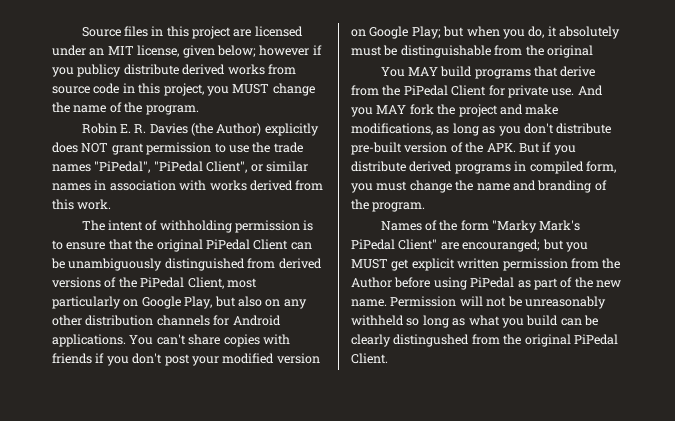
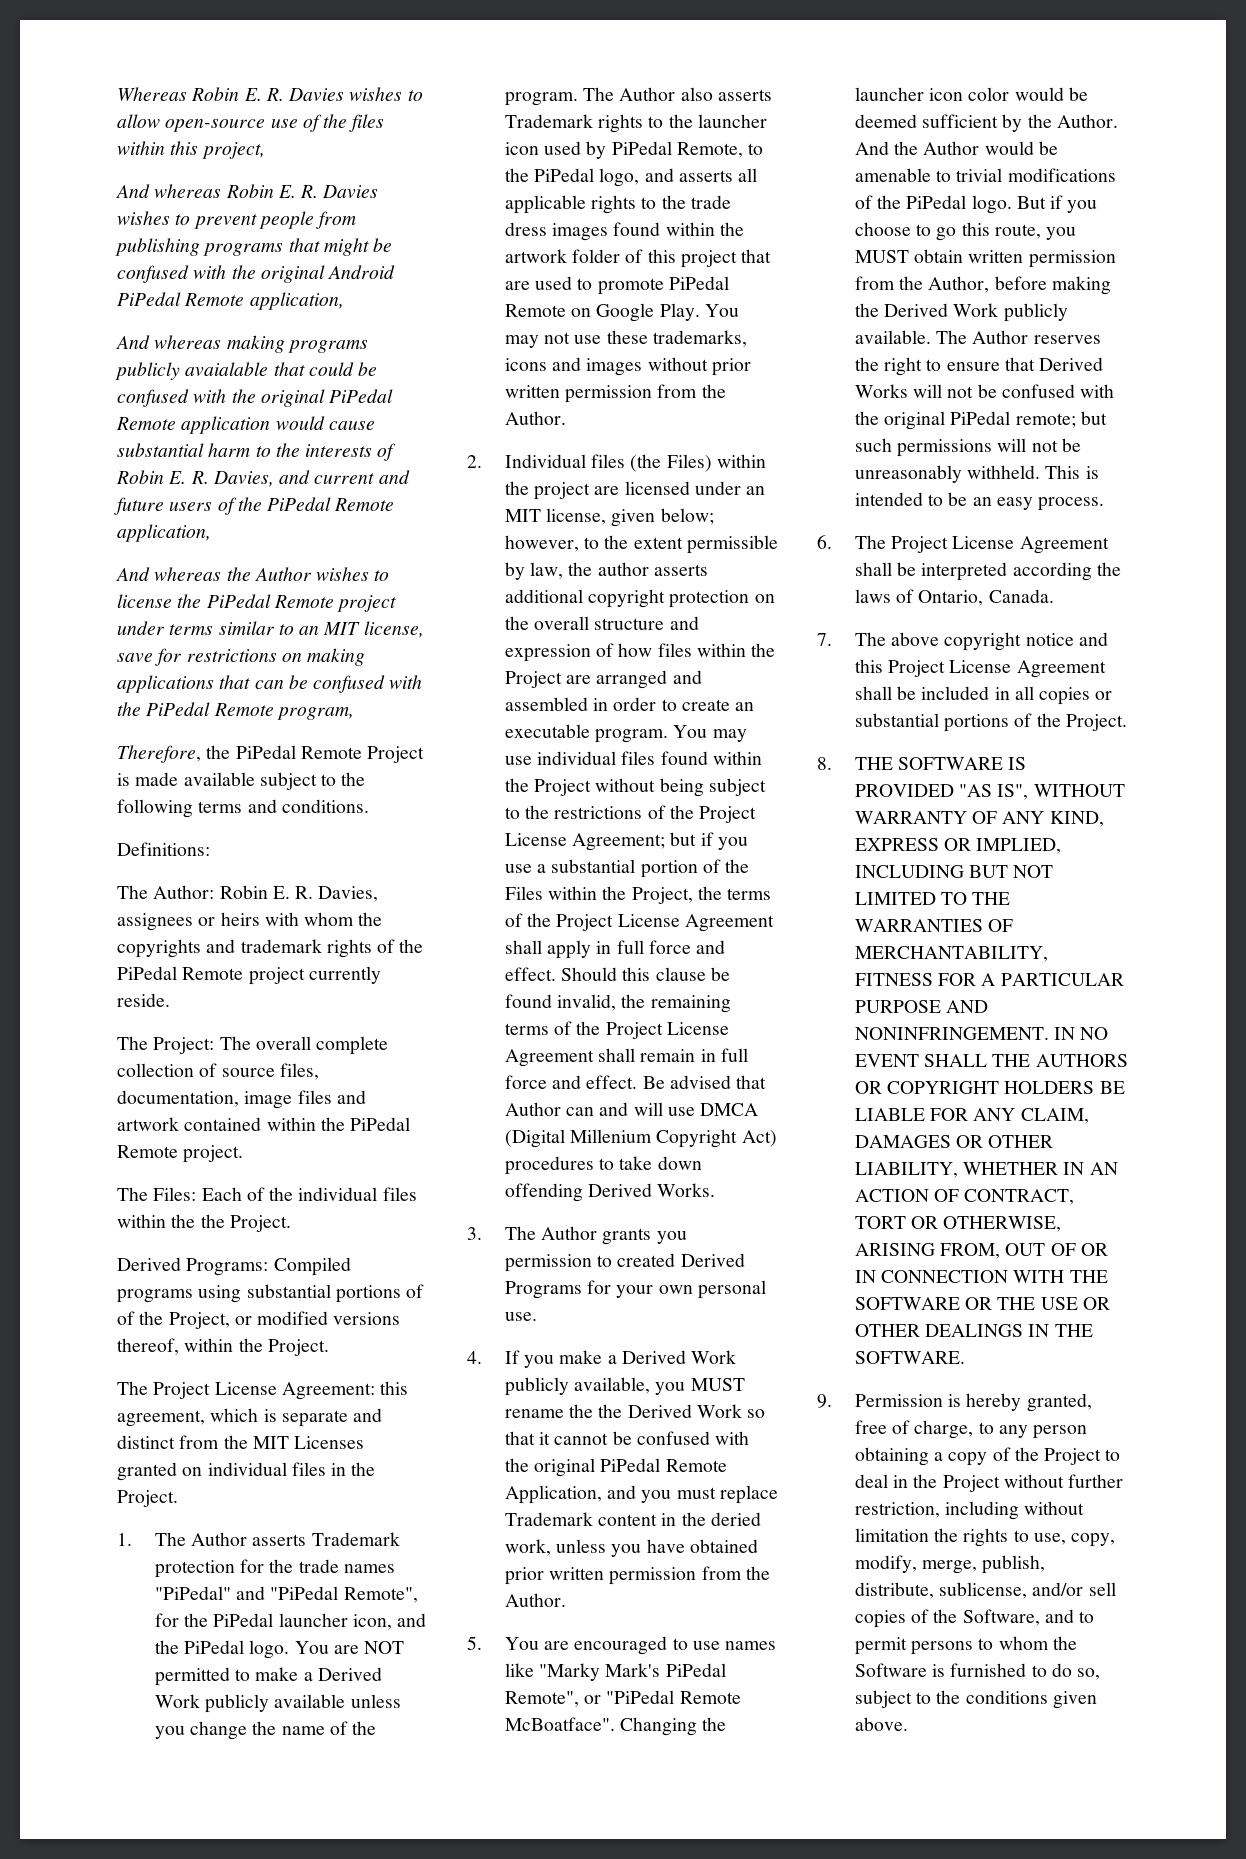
[81,26,189,37] Source files in this -> [117,87,423,101] [117,114,385,132] [117,141,265,159] [116,184,379,198] [117,211,357,229] [115,238,393,256] [117,265,396,283] [117,292,344,310] [116,335,368,353] [115,362,378,380] [117,389,394,407] [116,416,375,434] [117,443,397,461] [116,470,410,487] [114,497,395,515] [117,524,211,542] [116,567,390,581] [117,594,397,612] [117,621,424,638] [117,648,366,666] [117,675,423,693] [117,702,354,720] [117,745,425,763] [117,772,366,790] [117,799,369,818] [117,842,210,856] [117,885,379,902] [117,912,383,931] [117,939,424,958] [117,966,381,985] [117,993,170,1007] [117,1036,389,1055] [117,1063,319,1080] [117,1090,366,1109] [117,1117,411,1131] [117,1145,244,1163] [117,1187,417,1201] [117,1214,291,1232] [117,1257,351,1276] [117,1284,425,1303] [117,1311,401,1329] [117,1338,329,1356] [117,1381,409,1400] [117,1408,383,1427] [117,1435,365,1449] [117,1462,376,1481] [117,1490,178,1507] [117,1532,400,1546] [154,1559,395,1578] [154,1586,418,1603] [154,1613,427,1630] [154,1640,405,1659] [154,1667,382,1686] [154,1694,401,1713] [154,1721,377,1740] [504,87,772,106] [504,114,767,133] [504,141,764,159] [504,168,758,187] [504,195,731,214] [504,222,744,241] [504,249,772,268] [504,276,729,295] [504,303,739,322] [504,330,747,348] [504,357,751,376] [504,384,726,403] [504,411,566,425] [467,454,766,472] [504,481,529,495] Whereas Robin E. R. Davies wishes to allow open-source use of the files within this project, // And whereas Robin E. R. Davies wishes to prevent people from publishing programs that might be confused with the original Android PiPedal Remote application, // And whereas making programs publicly avaialable that could be confused with the original PiPedal Remote application would cause substantial harm to the interests of Robin E. R. Davies, and current and future users of the PiPedal Remote application, // And whereas the Author wishes to license the PiPedal Remote project under terms similar to an MIT license, save for restrictions on making applications that can be confused with the PiPedal Remote program, // Therefore, the PiPedal Remote Project is made available subject to the following terms and conditions. // Definitions: // The Author: Robin E. R. Davies, assignees or heirs with whom the copyrights and trademark rights of the PiPedal Remote project currently reside. // The Project: The overall complete collection of source files, documentation, image files and artwork contained within the PiPedal Remote project. // The Files: Each of the individual files within the the Project. // Derived Programs: Compiled programs using substantial portions of of the Project, or modified versions thereof, within the Project. // The Project License Agreement: this agreement, which is separate and distinct from the MIT Licenses granted on individual files in the Project. // 1. The Author asserts Trademark protection for the trade names "PiPedal" and "PiPedal Remote", for the PiPedal launcher icon, and the PiPedal logo. You are NOT permitted to make a Derived Work publicly available unless you change the name of the program. The Author also asserts Trademark rights to the launcher icon used by PiPedal Remote, to the PiPedal logo, and asserts all applicable rights to the trade dress images found within the artwork folder of this project that are used to promote PiPedal Remote on Google Play. You may not use these trademarks, icons and images without prior written permission from the Author. // 2. Individual files (the Files) within the
[259,45,322,56] [52,64,296,77] [52,83,315,96] [52,102,199,115] [81,123,319,136] [52,142,303,155] [52,161,308,173] [52,180,324,191] [52,199,112,210] [81,220,314,233] [52,239,312,252] [51,258,322,271] [52,277,257,289] [52,296,307,309] [52,315,281,326] [52,334,290,347] [52,353,320,366] [351,26,620,39] [351,45,593,58] [380,66,596,79] [351,85,603,98] [351,104,559,117] [351,123,612,136] [351,142,576,155] [351,161,616,174] [351,180,607,193] [351,199,426,212] [380,220,581,233] [351,239,588,252] [351,258,621,271] [351,277,621,290] [351,296,606,309] [351,315,598,328] [351,334,618,347] [351,353,388,364] however if you publicy distribute derived works from source code in this project, you MUST change the name of the program. // Robin E. R. Davies (the Author) explicitly does NOT grant permission to use the trade names "PiPedal", "PiPedal Client", or similar names in association with works derived from this work. // The intent of withholding permission is to ensure that the original PiPedal Client can be unambiguously distinguished from derived versions of the PiPedal Client, most particularly on Google Play, but also on any other distribution channels for Android applications. You can't share copies with friends if you don't post your modified version on Google Play; but when you do, it absolutely must be distinguishable from the original // You MAY build programs that derive from the PiPedal Client for private use. And you MAY fork the project and make modifications, as long as you don't distribute pre-built version of the APK. But if you distribute derived programs in compiled form, you must change the name and branding of the program. // Names of the form "Marky Mark's PiPedal Client" are encouranged; but you MUST get explicit written permission from the Author before using PiPedal as part of the new name. Permission will not be unreasonably withheld so long as what you build can be clearly distingushed from the original PiPedal Client. -> [504,535,778,554] [504,562,708,580] [504,589,775,608] [504,616,699,630] [504,643,776,662] [504,670,702,689] [504,697,755,711] [504,724,747,743] [504,751,762,765] [504,778,766,797] [504,805,757,823] [504,832,748,851] [504,859,750,878] [504,886,772,904] [504,913,774,932] [504,940,726,959] [504,967,730,981] [504,994,731,1013] [504,1021,729,1039] [504,1048,748,1067] [504,1075,767,1089] [504,1102,759,1116] [504,1129,777,1148] [504,1156,702,1175] [504,1183,716,1202] [467,1226,687,1245] [504,1253,745,1272] [504,1280,766,1299] [504,1312,537,1321] [467,1350,737,1368] [504,1377,745,1396] [504,1404,766,1418] [504,1431,750,1445] [504,1458,727,1477] [504,1485,778,1504] [504,1512,761,1526] [504,1539,758,1557] [504,1566,770,1585] [504,1593,566,1607] [467,1636,777,1655] [504,1663,726,1681] [504,1690,741,1707] [504,1717,727,1736] [854,87,1088,101] [854,114,1118,132] [854,141,1058,155] [854,168,1116,182] [854,195,1098,214] [854,222,1077,241] [854,249,1116,268] [854,276,1111,295] [854,303,1068,322] [854,330,1101,344] [854,357,1104,376] [854,384,1115,398] [854,411,1107,430] [854,438,1081,457] [854,465,1099,483] [854,492,1105,511] [817,535,1109,554] [854,562,1121,581] [854,589,1054,606] [817,632,1108,651] [854,659,1106,678] [854,686,1113,705] [854,713,1127,732] [817,757,1027,770] [854,784,1125,800] [854,811,1104,827] [854,838,1062,854] [854,865,1054,878] [854,892,1011,905] [854,919,1013,932] [854,946,1048,962] [854,973,1124,986] [854,1000,988,1013] [854,1027,1109,1040] [854,1054,1128,1067] [854,1081,1125,1094] [854,1108,1089,1124] [854,1135,1054,1148] [854,1162,1118,1178] [854,1189,1075,1205] [854,1216,1062,1232] [854,1243,1108,1259] [854,1270,1108,1283] [854,1297,1110,1310] [854,1324,1093,1337] [854,1351,965,1364] [817,1393,1092,1412] [854,1420,1088,1439] [854,1447,1121,1466] [854,1474,1124,1492] [854,1501,1085,1520] [854,1528,1116,1547] [854,1555,1046,1574] [854,1582,1116,1599] [854,1609,1095,1628] [854,1636,1077,1655] [854,1663,1101,1680] [854,1690,1097,1709] [854,1717,908,1731] however, to the extent permissible by law, the author asserts additional copyright protection on the overall structure and expression of how files within the Project are arranged and assembled in order to create an executable program. You may use individual files found within the Project without being subject to the restrictions of the Project License Agreement; but if you use a substantial portion of the Files within the Project, the terms of the Project License Agreement shall apply in full force and effect. Should this clause be found invalid, the remaining terms of the Project License Agreement shall remain in full force and effect. Be advised that Author can and will use DMCA (Digital Millenium Copyright Act) procedures to take down offending Derived Works. // 3. The Author grants you permission to created Derived Programs for your own personal use. // 4. If you make a Derived Work publicly available, you MUST rename the the Derived Work so that it cannot be confused with the original PiPedal Remote Application, and you must replace Trademark content in the deried work, unless you have obtained prior written permission from the Author. // 5. You are encouraged to use names like "Marky Mark's PiPedal Remote", or "PiPedal Remote McBoatface". Changing the launcher icon color would be deemed sufficient by the Author. And the Author would be amenable to trivial modifications of the PiPedal logo. But if you choose to go this route, you MUST obtain written permission from the Author, before making the Derived Work publicly available. The Author reserves the right to ensure that Derived Works will not be confused with the original PiPedal remote; but such permissions will not be unreasonably withheld. This is intended to be an easy process. // 6. The Project License Agreement shall be interpreted according the laws of Ontario, Canada. // 7. The above copyright notice and this Project License Agreement shall be included in all copies or substantial portions of the Project. // 8. THE SOFTWARE IS PROVIDED "AS IS", WITHOUT WARRANTY OF ANY KIND, EXPRESS OR IMPLIED, INCLUDING BUT NOT LIMITED TO THE WARRANTIES OF MERCHANTABILITY, FITNESS FOR A PARTICULAR PURPOSE AND NONINFRINGEMENT. IN NO EVENT SHALL THE AUTHORS OR COPYRIGHT HOLDERS BE LIABLE FOR ANY CLAIM, DAMAGES OR OTHER LIABILITY, WHETHER IN AN ACTION OF CONTRACT, TORT OR OTHERWISE, ARISING FROM, OUT OF OR IN CONNECTION WITH THE SOFTWARE OR THE USE OR OTHER DEALINGS IN THE SOFTWARE. // 9. Permission is hereby granted, free of charge, to any person obtaining a copy of the Project to deal in the Project without further restriction, including without limitation the rights to use, copy, modify, merge, publish, distribute, sublicense, and/or sell copies of the Software, and to permit persons to whom the Software is furnished to do so, subject to the conditions given above.

